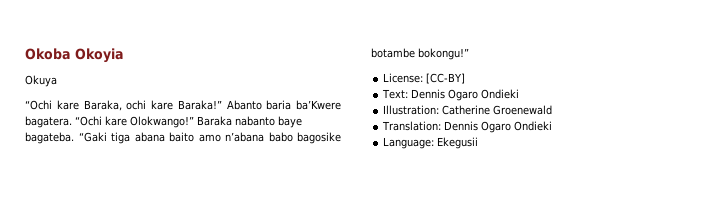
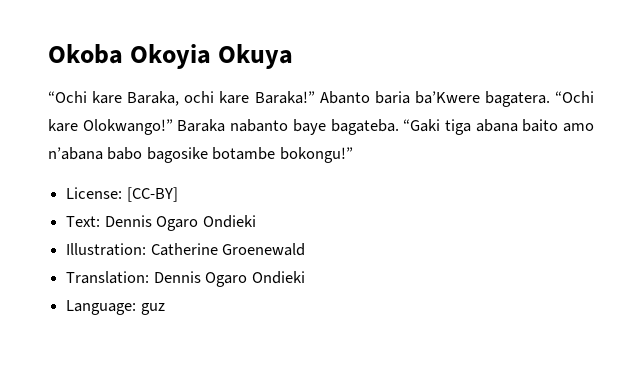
(124, 55) // -> (212, 56) none
[437,137,479,149] Ekegusii -> [140,303,165,315] guz

